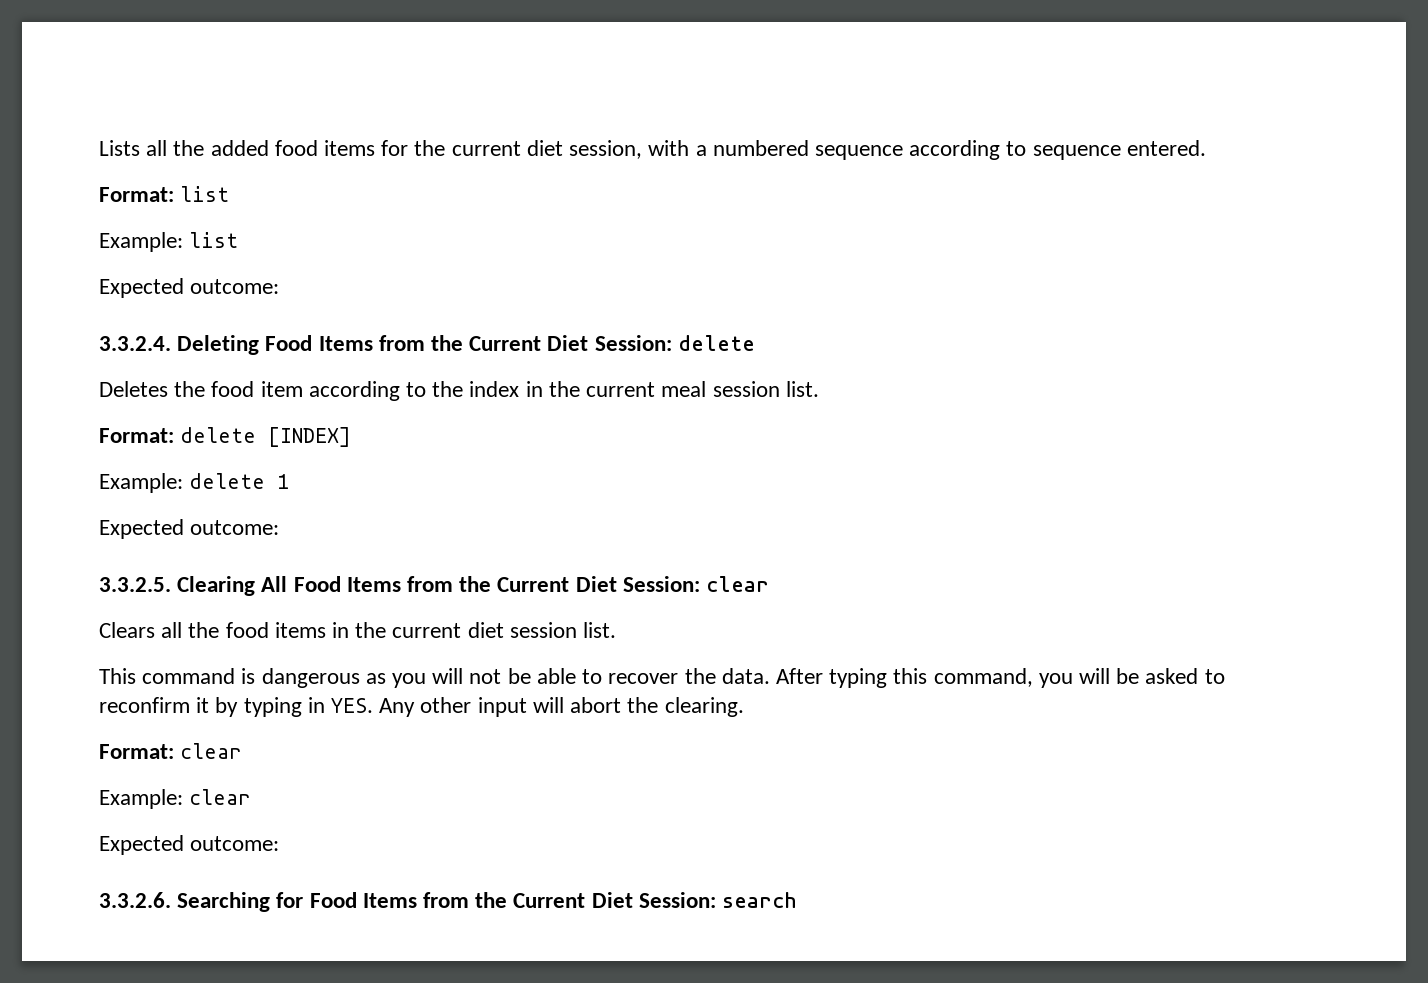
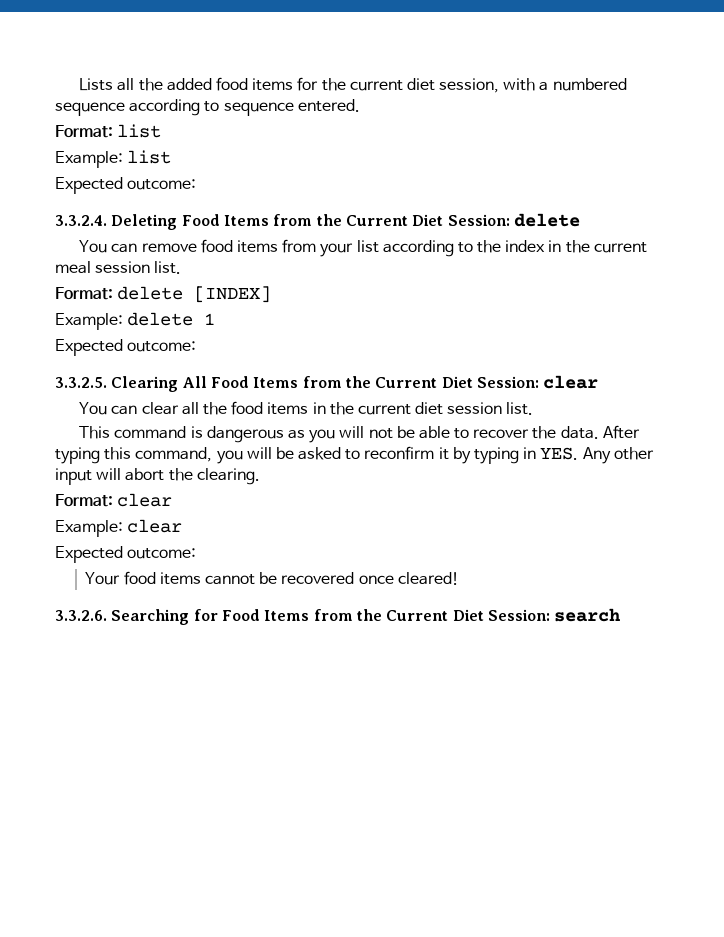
[99,381,303,397] Deletes the food item -> [79,239,379,257] You can remove food items from your list
[99,622,155,638] Clears -> [79,402,179,415] You can clear
(280, 843) none -> [85,571,459,585] // Your food items cannot be recovered once cleared!

